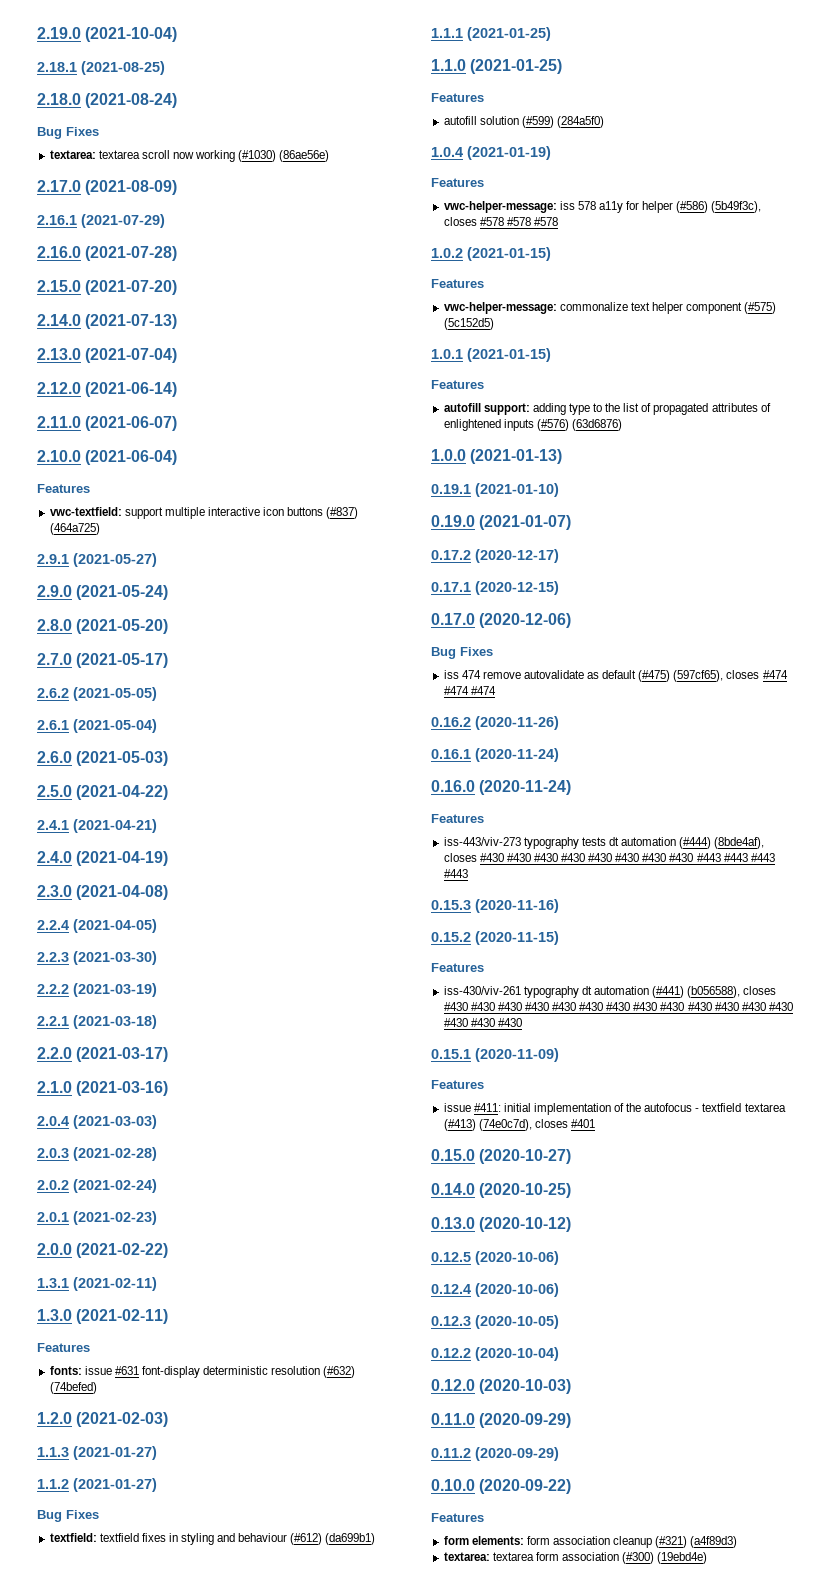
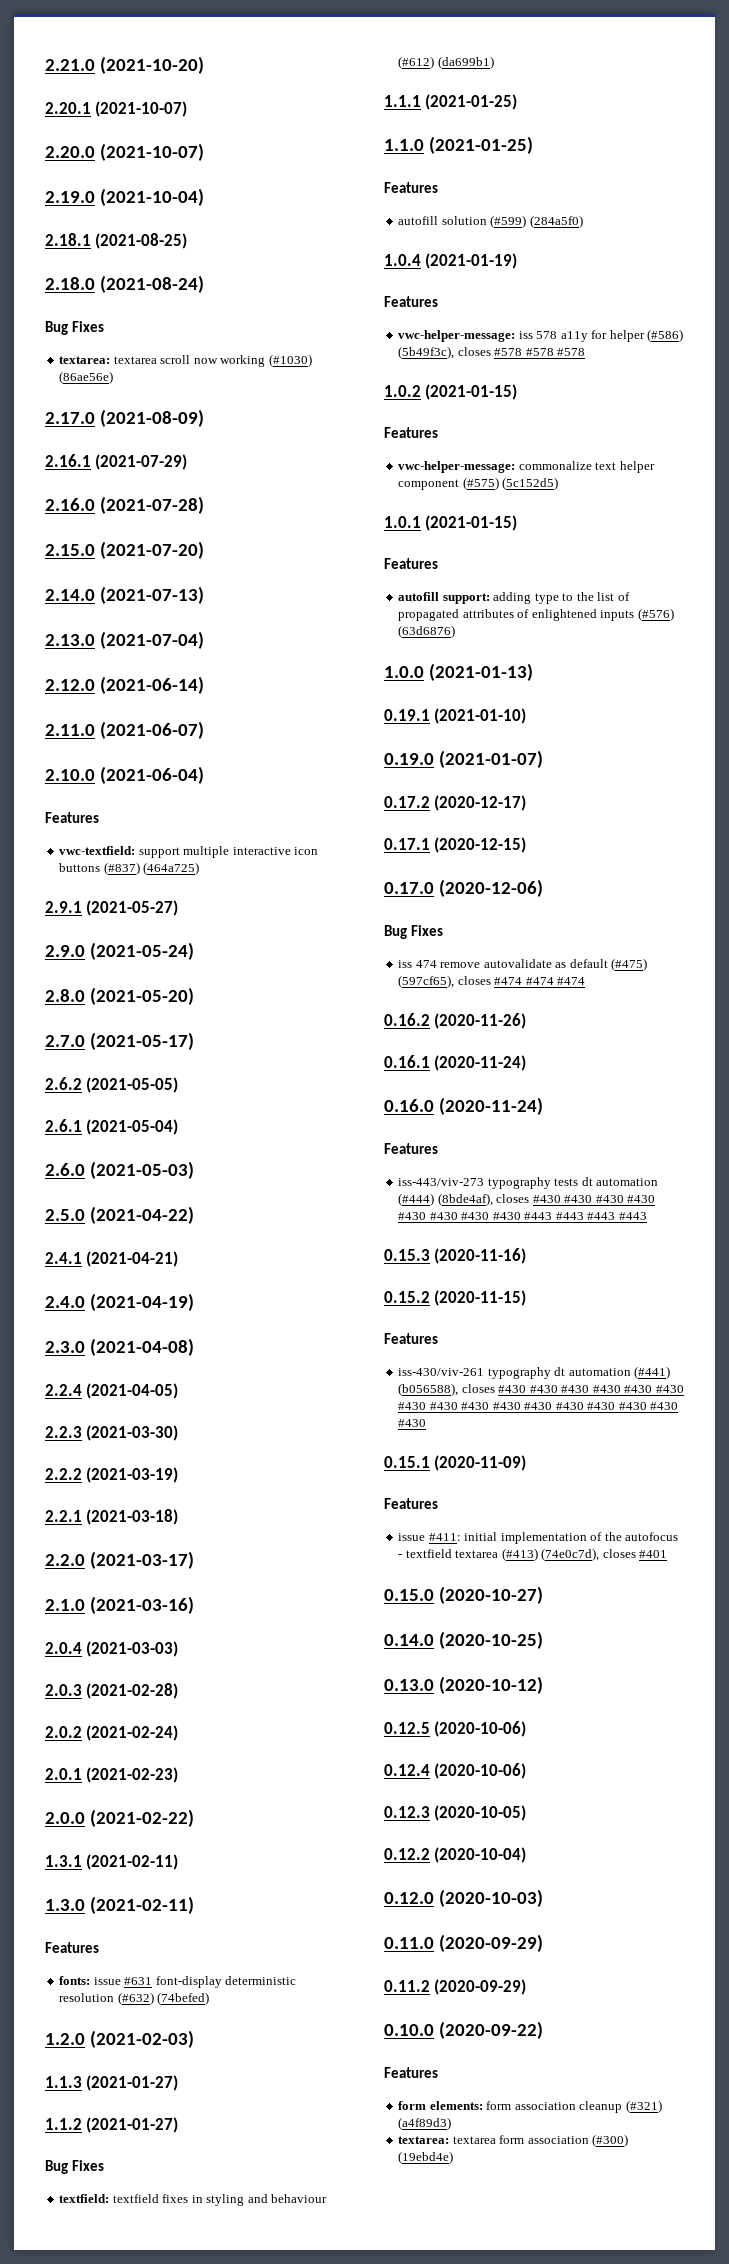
(37, 33) none -> [45,56,204,74] [45,101,188,117] [45,143,204,161] 2.21.0 (2021-10-20) // 2.20.1 (2021-10-07) // 2.20.0 (2021-10-07) //

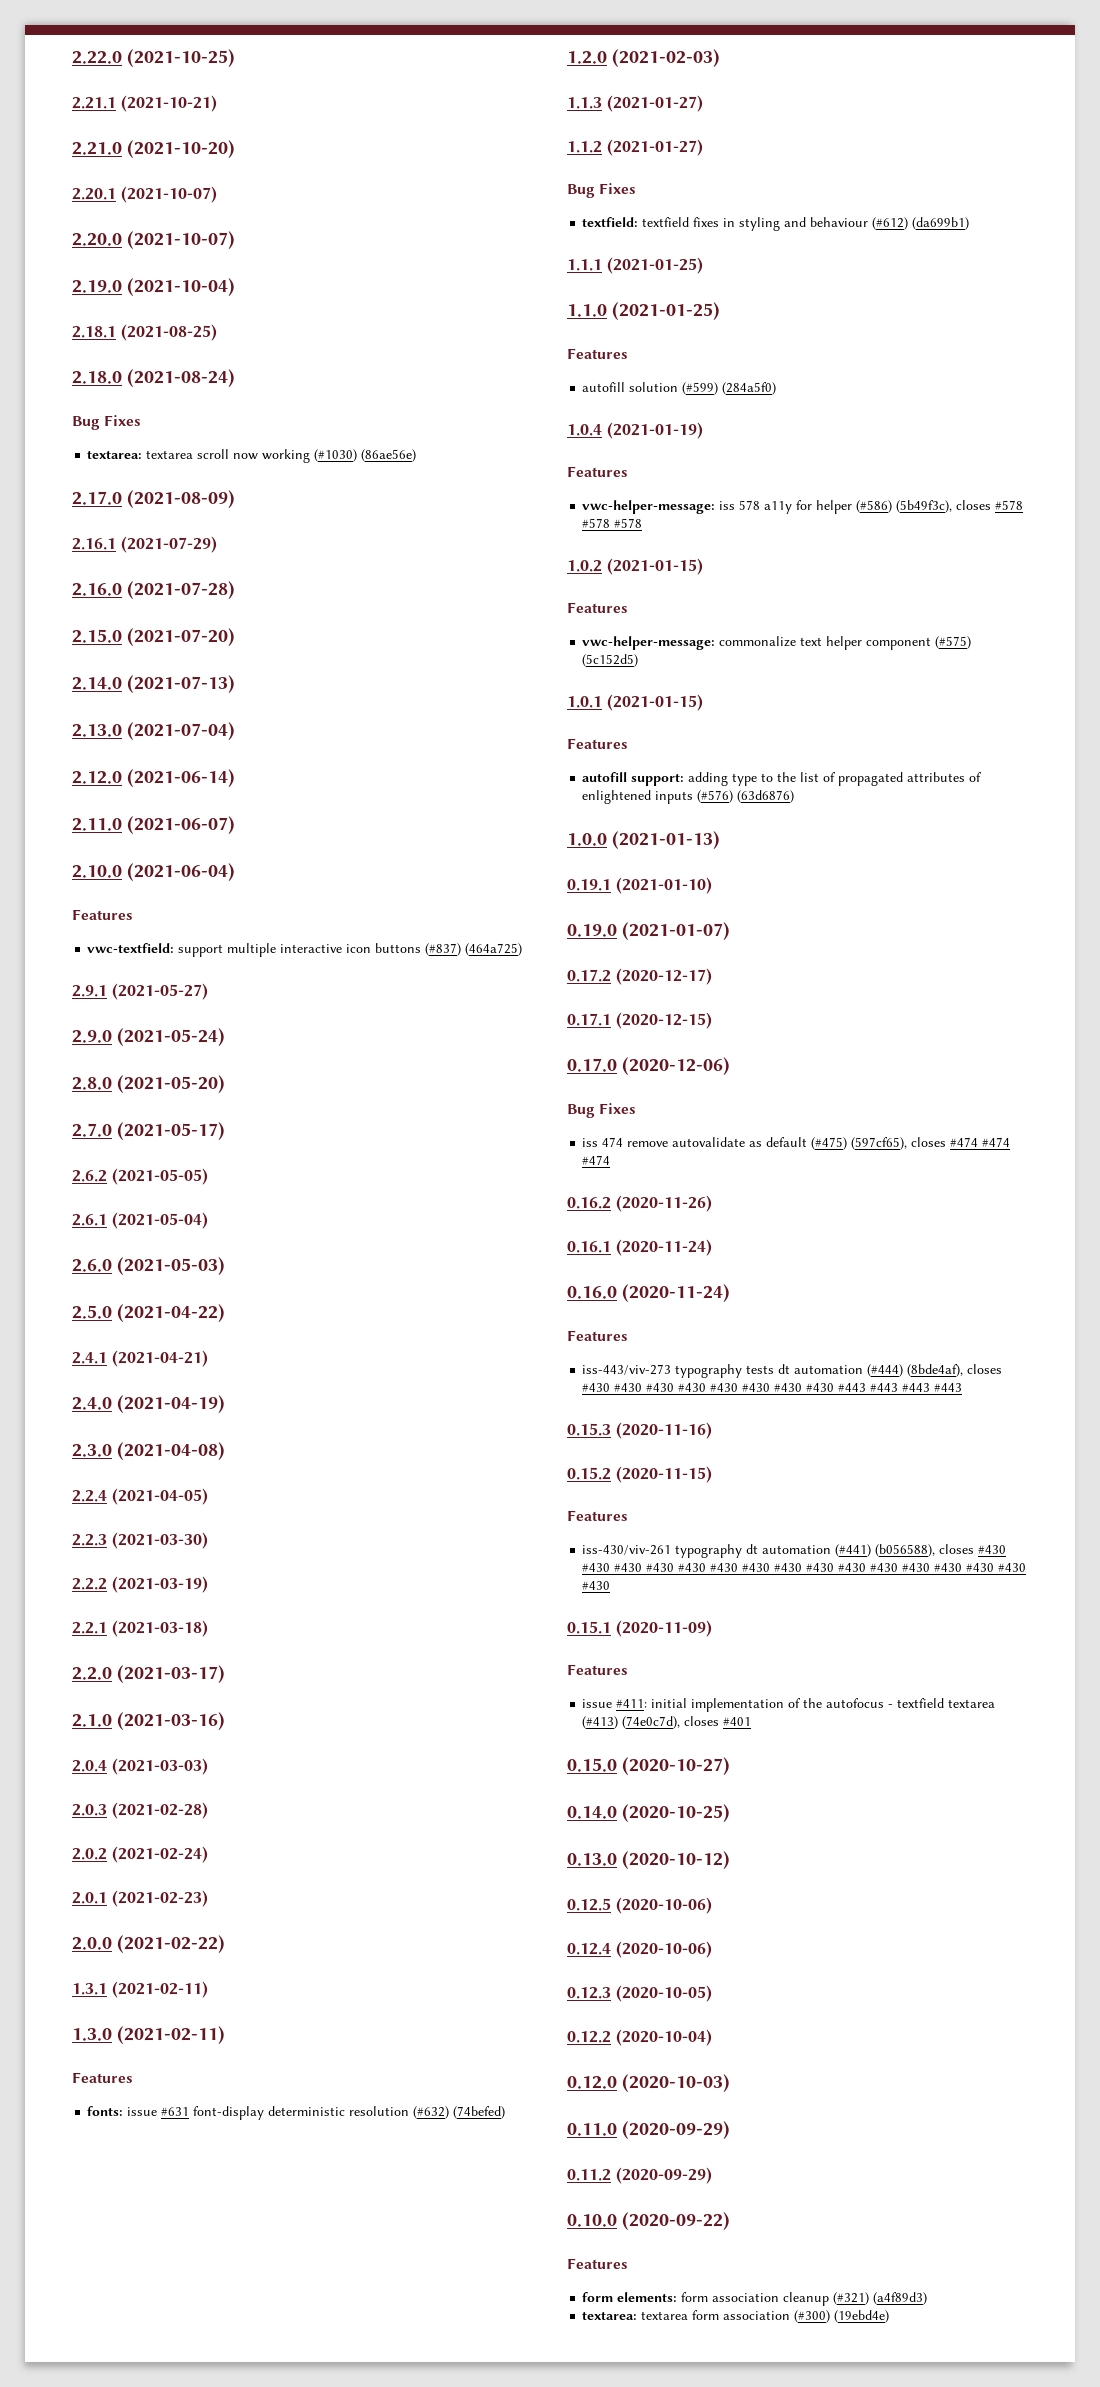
(45, 65) none -> [72,49,236,67] [72,95,217,112] 2.22.0 (2021-10-25) // 2.21.1 (2021-10-21) //

